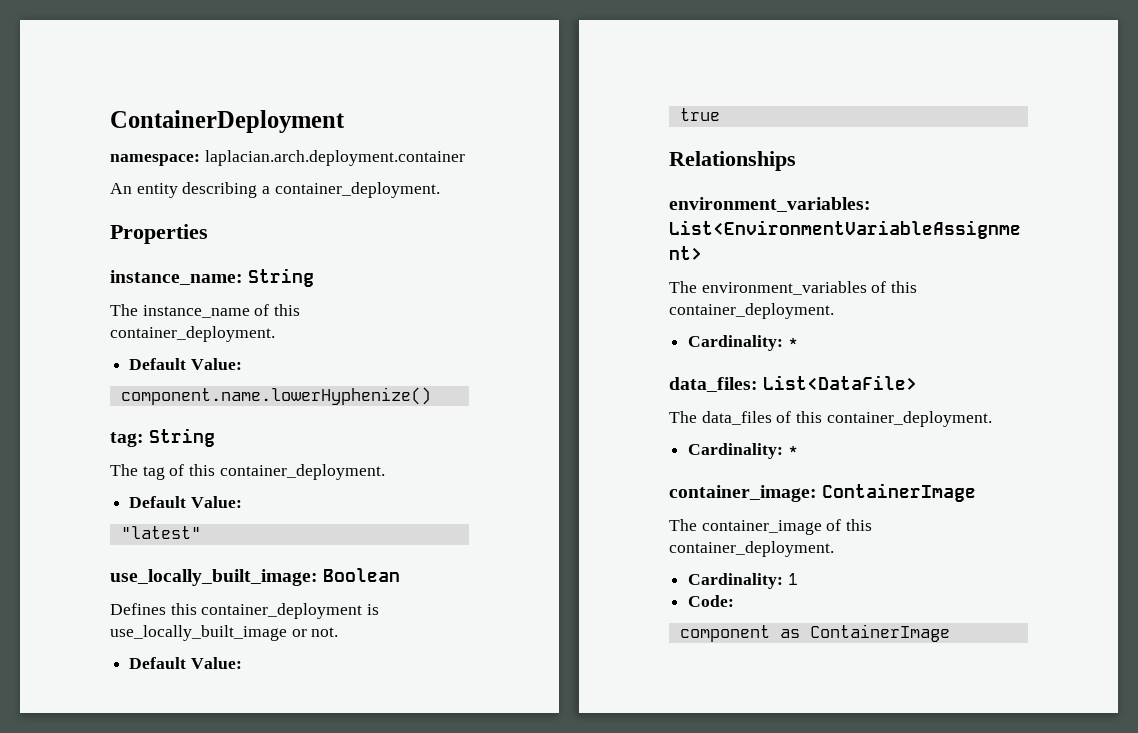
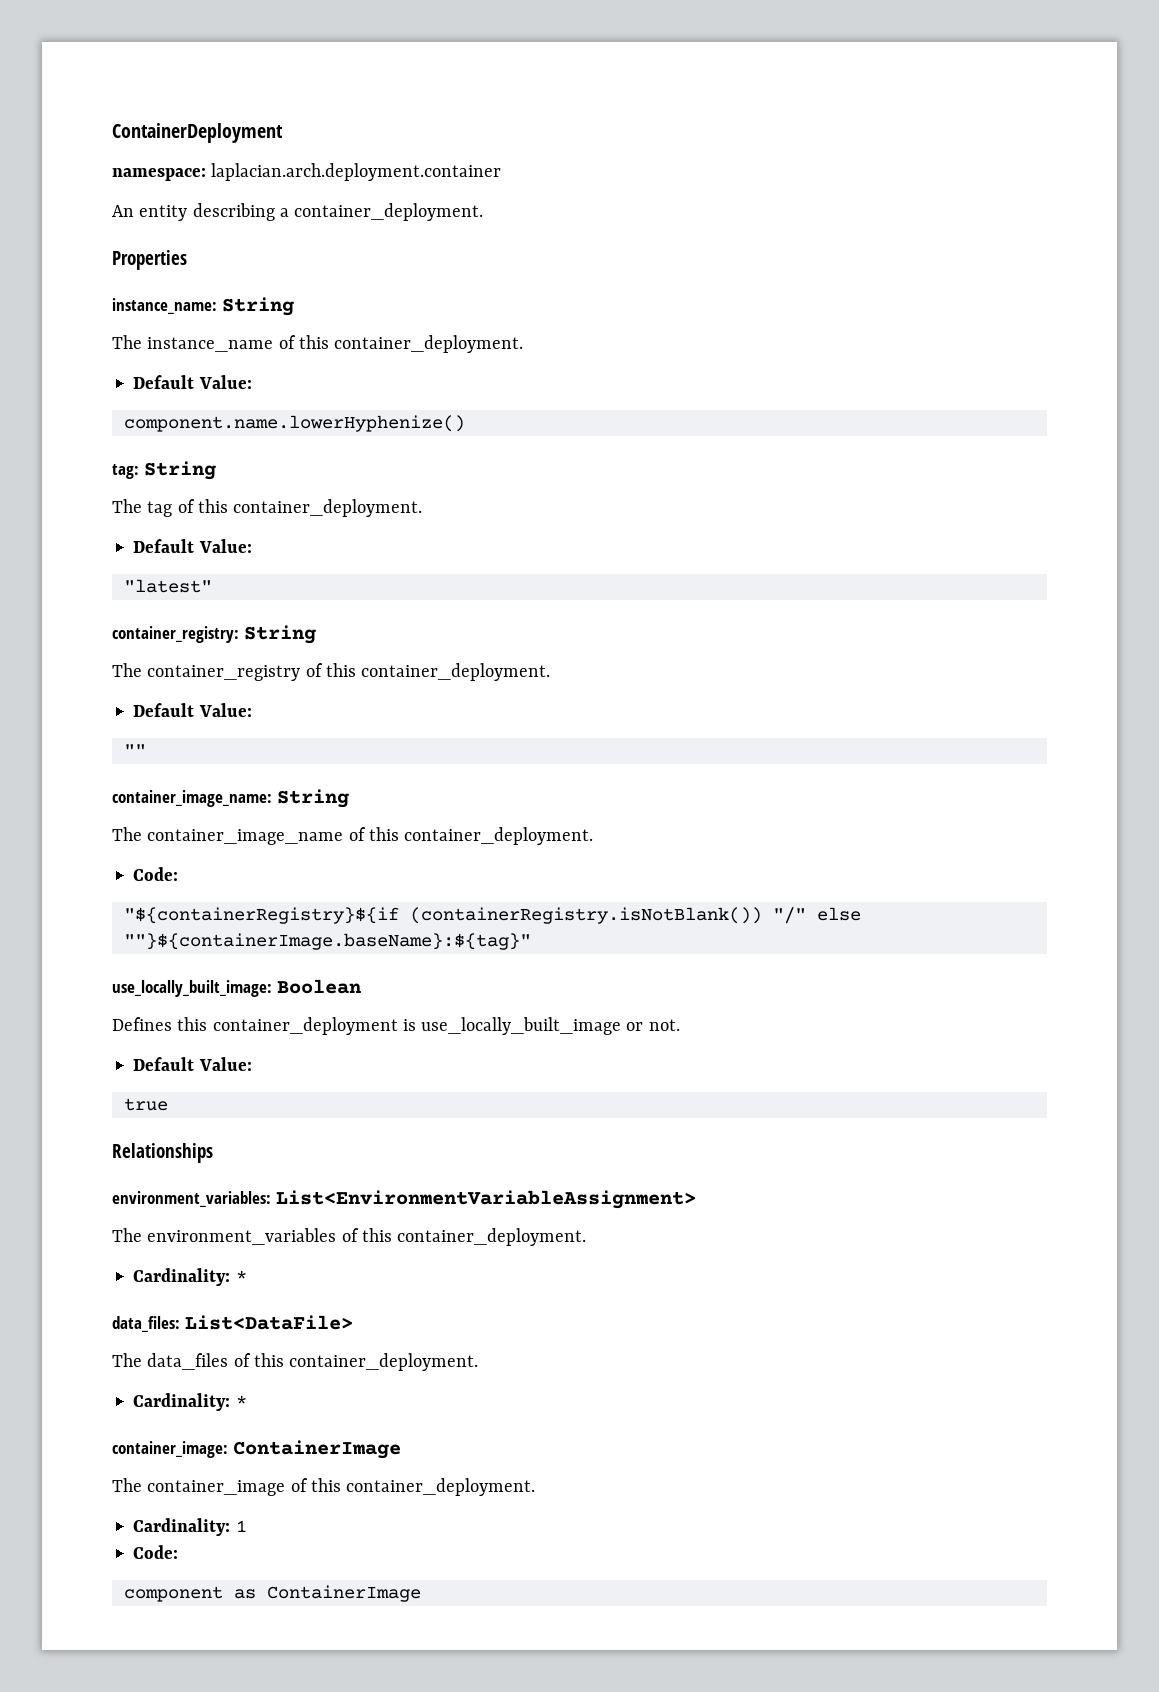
(201, 532) none -> [112,625,316,644] [112,663,551,681] [133,703,252,717] [123,744,146,756] [112,789,349,808] [112,827,594,845] [133,867,179,881] [123,907,861,924] [123,933,531,950] // container_registry: String // The container_registry of this container_deployment. // Default Value: // "" // container_image_name: String // The container_image_name of this container_deployment. // Code: // "${containerRegistry}${if (containerRegistry.isNotBlank()) "/" else ""}${containerImage.baseName}:${tag}"

